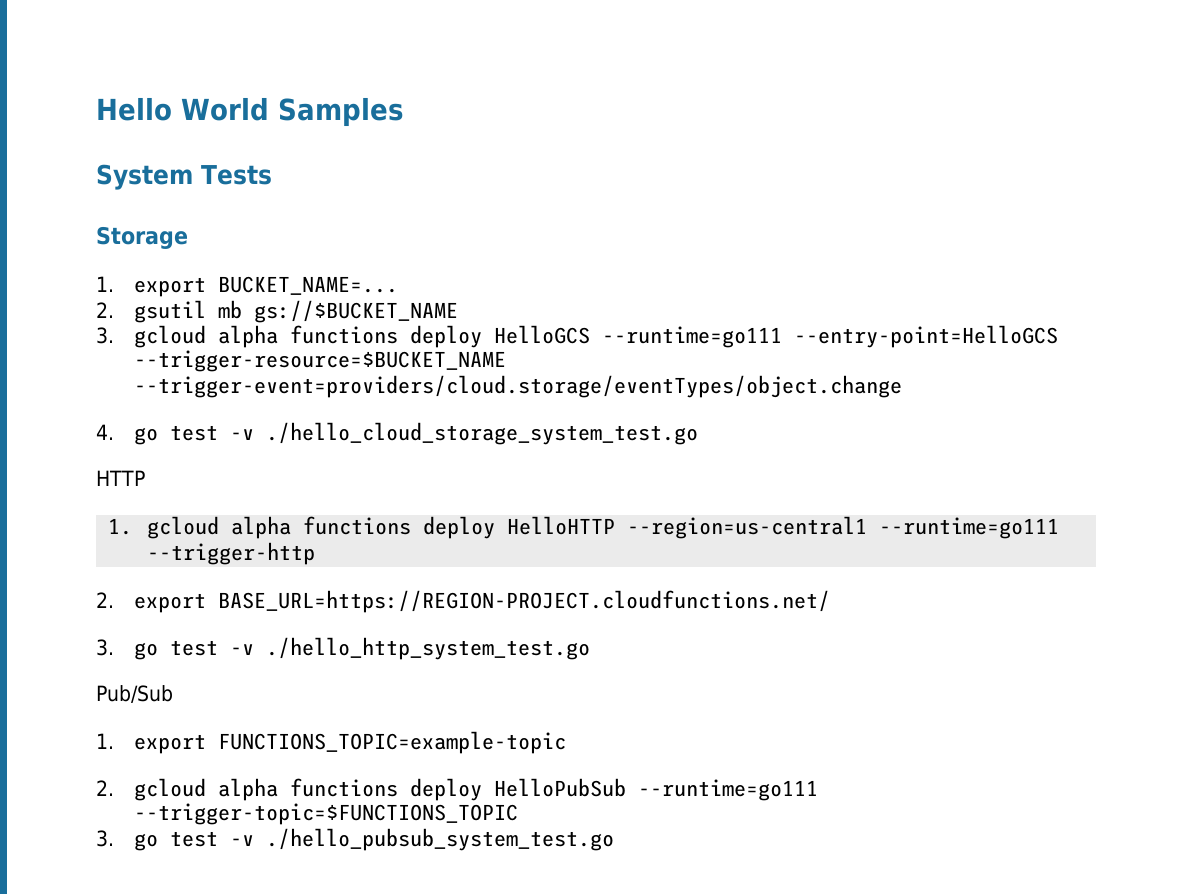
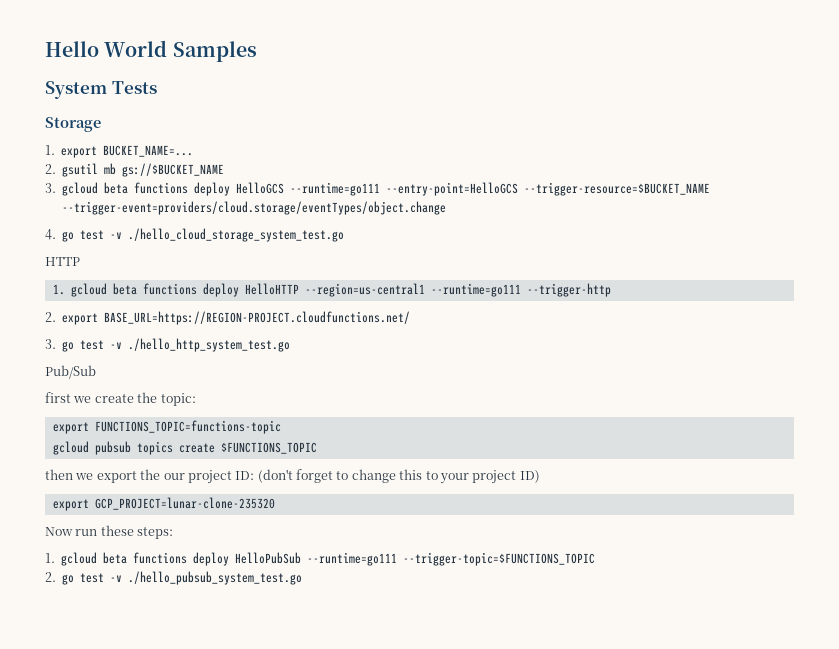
[218,325,279,348] alpha -> [104,182,129,194] beta
[230,516,291,539] alpha -> [112,283,137,295] beta
[96,731,567,754] [96,778,279,801] 1. export FUNCTIONS_TOPIC=example-topic // 2. gcloud alpha -> [45,392,196,406] [52,420,281,434] [52,441,317,455] [45,469,540,484] [52,497,275,511] [45,525,174,539] [45,552,128,566] first we create the topic: // export FUNCTIONS_TOPIC=functions-topic // gcloud pubsub topics create $FUNCTIONS_TOPIC // then we export the our project ID: (don't forget to change this to your project ID) // export GCP_PROJECT=lunar-clone-235320 // Now run these steps: // 1. gcloud beta
[96,830,114,847] 3. -> [45,572,56,582] 2.

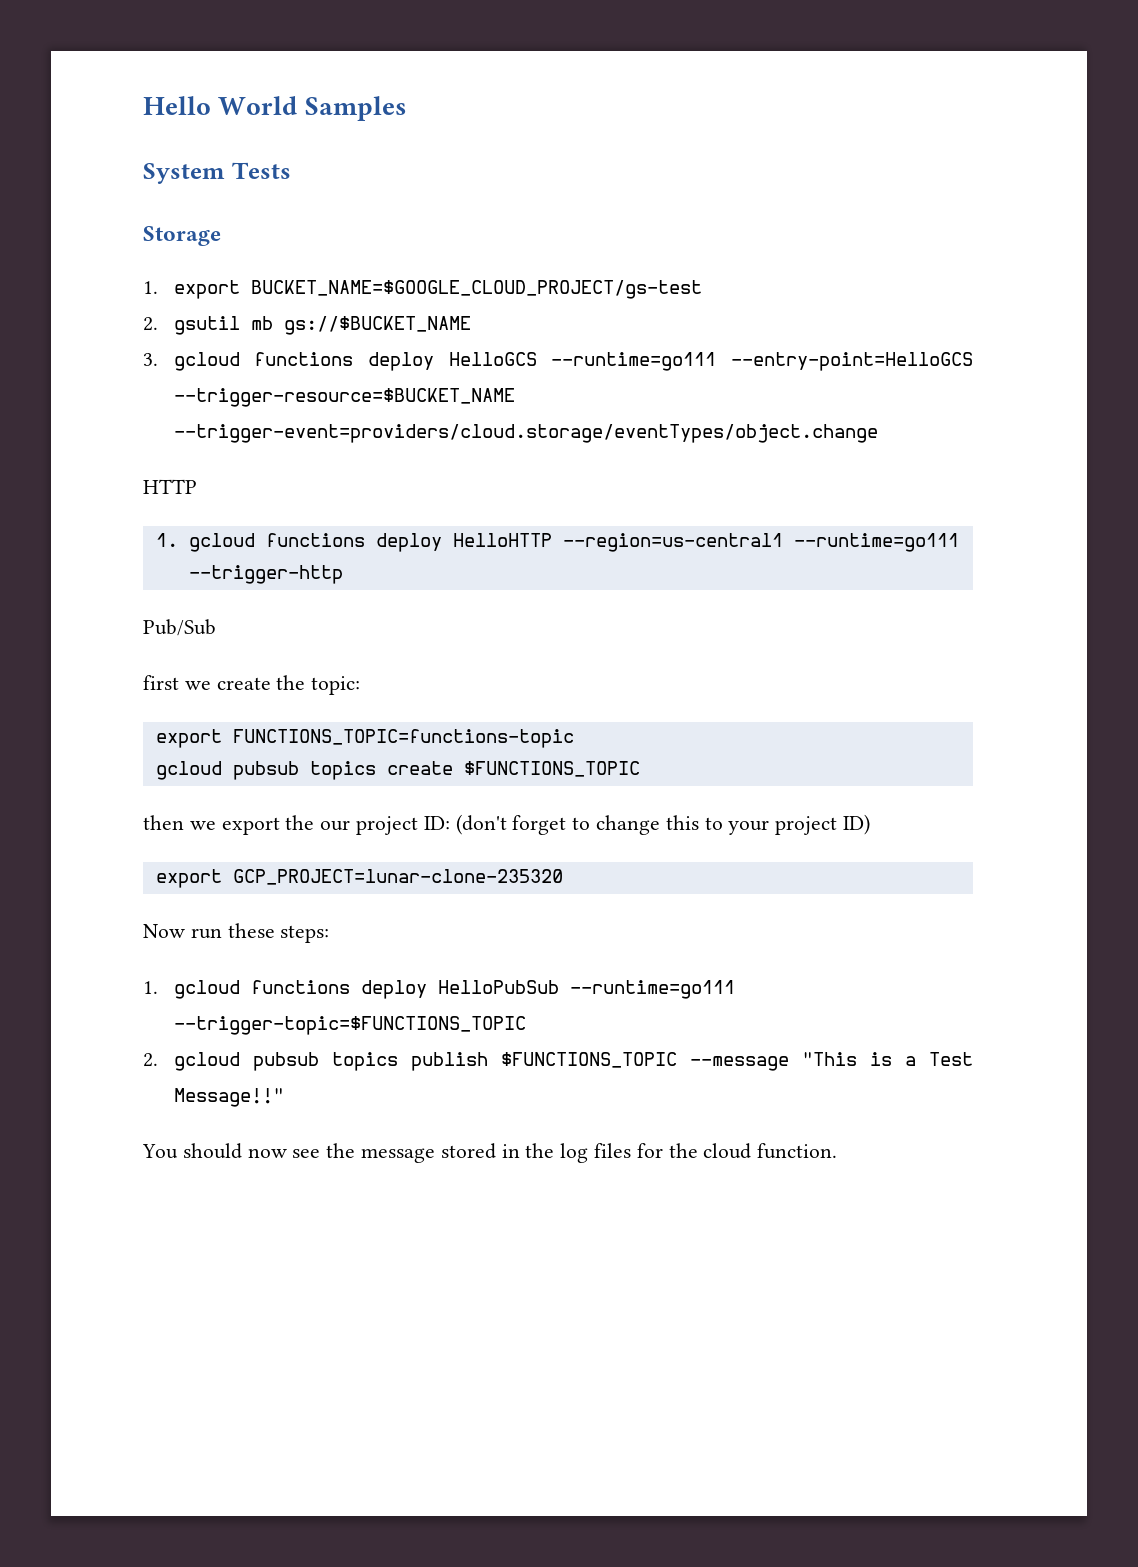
[103,145,194,157] BUCKET_NAME=... -> [250,280,702,299] BUCKET_NAME=$GOOGLE_CLOUD_PROJECT/gs-test
[104,182,129,194] beta -> (240, 361) none
[45,228,345,242] // 4. go test -v ./hello_cloud_storage_system_test.go -> (878, 433) none
[112,283,137,295] beta -> (255, 542) none
[45,311,411,325] [45,338,291,352] // 2. export BASE_URL=https://REGION-PROJECT.cloudfunctions.net/ // 3. go test -v ./hello_http_system_test.go -> (343, 574) none
[103,552,128,564] beta -> (240, 989) none
[62,571,303,585] go test -v ./hello_pubsub_system_test.go -> [173,1052,974,1071] [173,1088,284,1107] [142,1143,838,1163] gcloud pubsub topics publish $FUNCTIONS_TOPIC --message "This is a Test Message!!" // You should now see the message stored in the log files for the cloud function.

